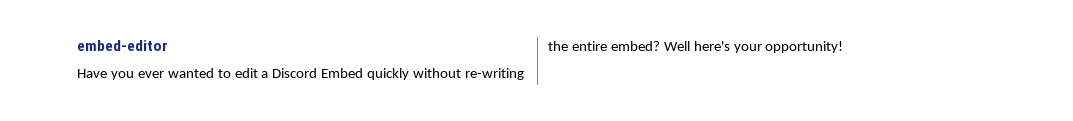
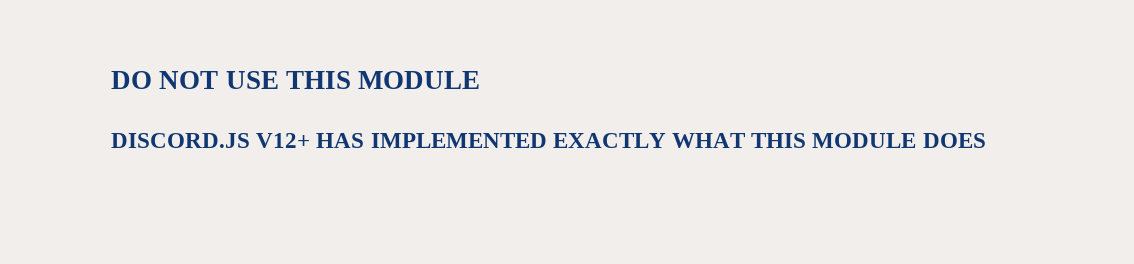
[77,40,168,51] [77,68,525,80] [548,41,844,53] embed-editor // Have you ever wanted to edit a Discord Embed quickly without re-writing the entire embed? Well here's your opportunity! -> [111,71,481,89] [111,133,986,148] DO NOT USE THIS MODULE // DISCORD.JS V12+ HAS IMPLEMENTED EXACTLY WHAT THIS MODULE DOES

